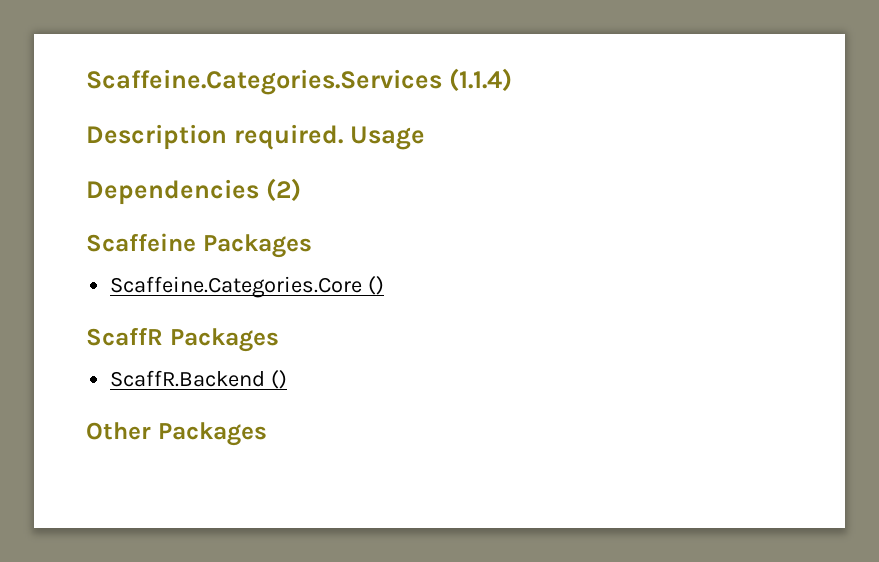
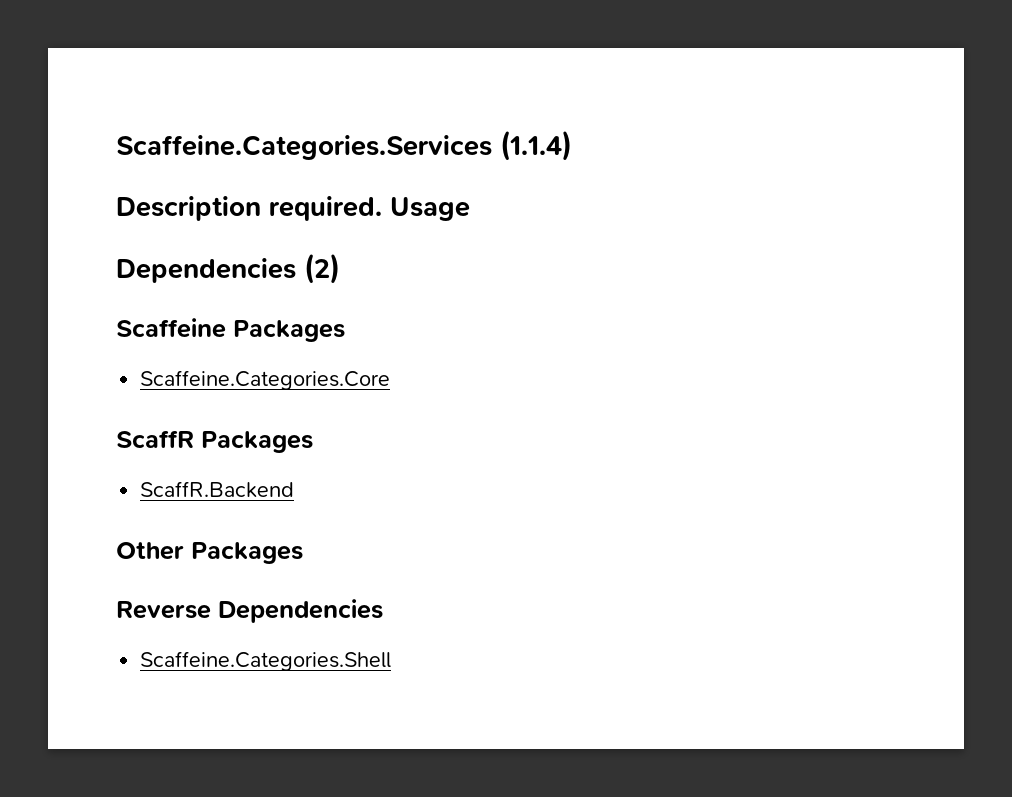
[368,276,385,295] () -> (391, 380) none
[271,370,288,389] () -> (295, 489) none
(267, 434) none -> [116,599,383,623] [140,651,392,671] // Reverse Dependencies // Scaffeine.Categories.Shell

